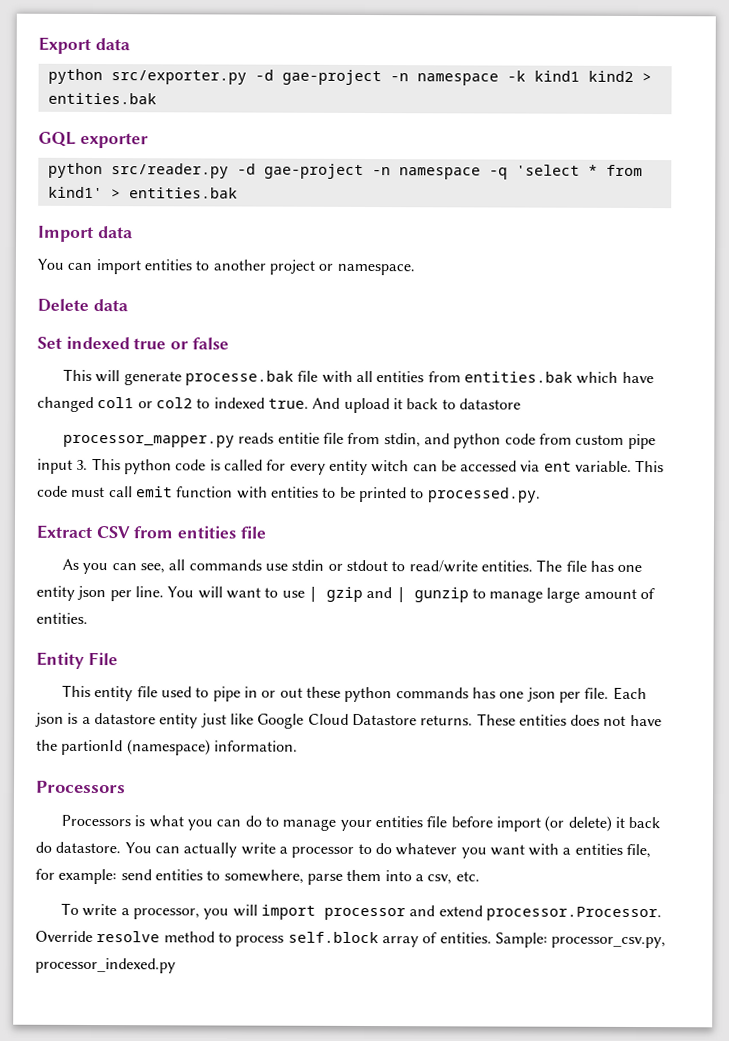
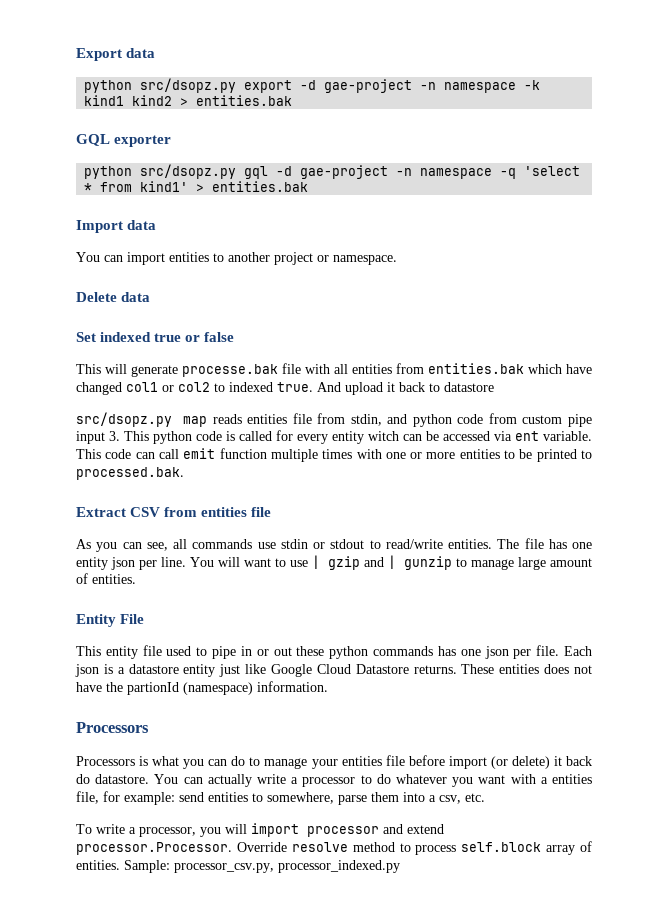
[110,70,247,85] src/exporter.py -> [140,78,293,93] src/dsopz.py export
[110,163,229,179] src/reader.py -> [140,164,269,179] src/dsopz.py gql
[63,432,320,448] processor_mapper.py reads entitie -> [76,412,288,427] src/dsopz.py map reads entities
[71,486,106,498] must -> [135,452,155,459] can
[236,486,268,499] with -> [270,449,456,462] multiple times with one or more
[427,487,541,503] processed.py. -> [76,467,184,480] processed.bak.

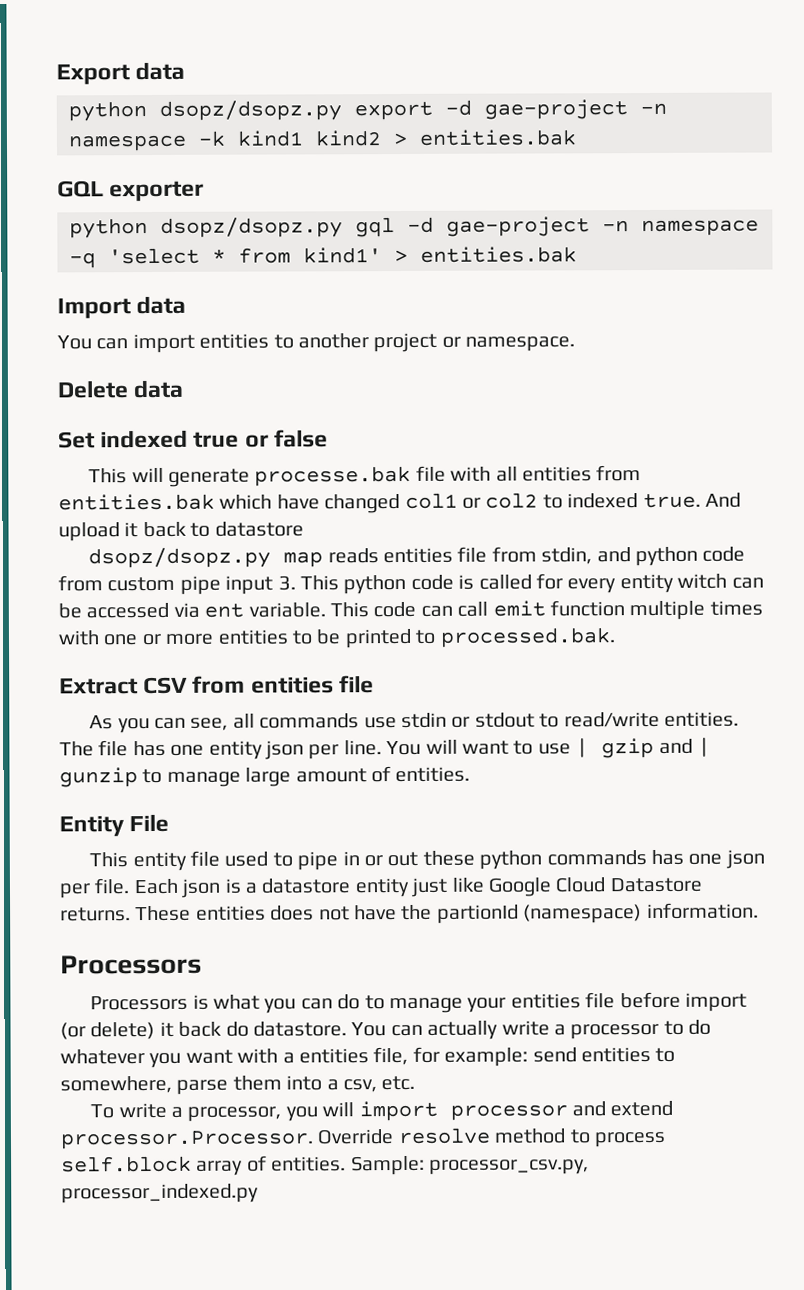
[140,78,237,93] src/dsopz.py -> [159,100,342,121] dsopz/dsopz.py
[140,164,237,179] src/dsopz.py -> [160,217,343,238] dsopz/dsopz.py
[76,412,172,427] src/dsopz.py -> [88,547,272,569] dsopz/dsopz.py

